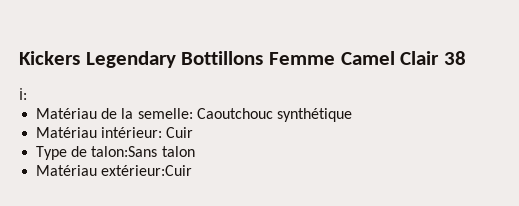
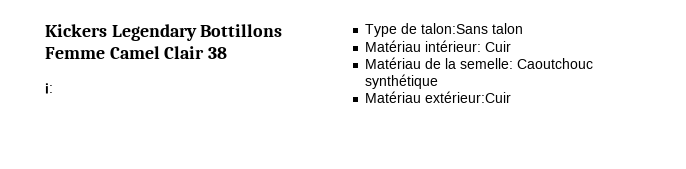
(27, 94) none -> [365,23,524,37] [365,40,512,52] // Type de talon:Sans talon // Matériau intérieur: Cuir
[36,127,194,138] [36,146,195,160] // Matériau intérieur: Cuir // Type de talon:Sans talon -> (439, 81) none

